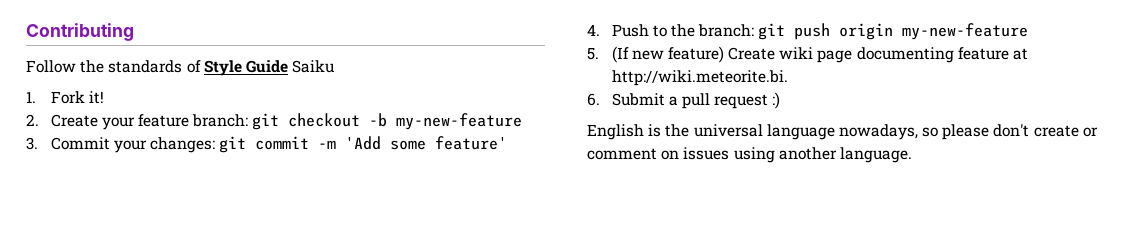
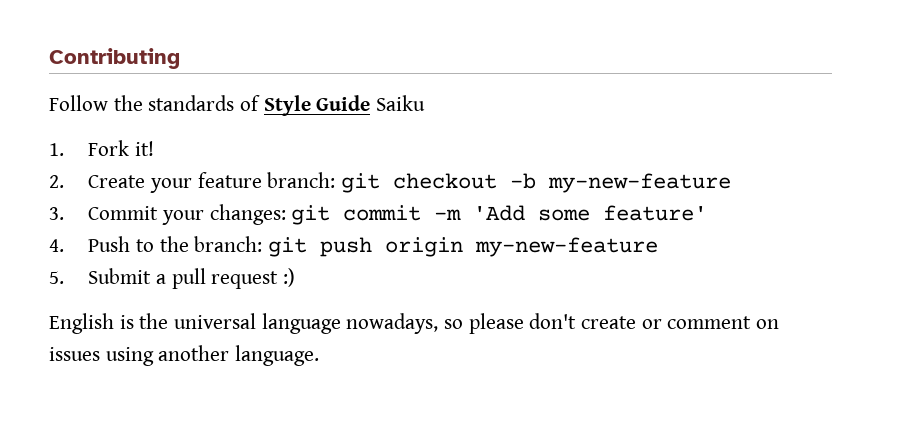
[611,46,1029,63] [611,70,788,86] [587,93,600,106] (If new feature) Create wiki page documenting feature at http://wiki.meteorite.bi. // 6. -> (64, 277) none

